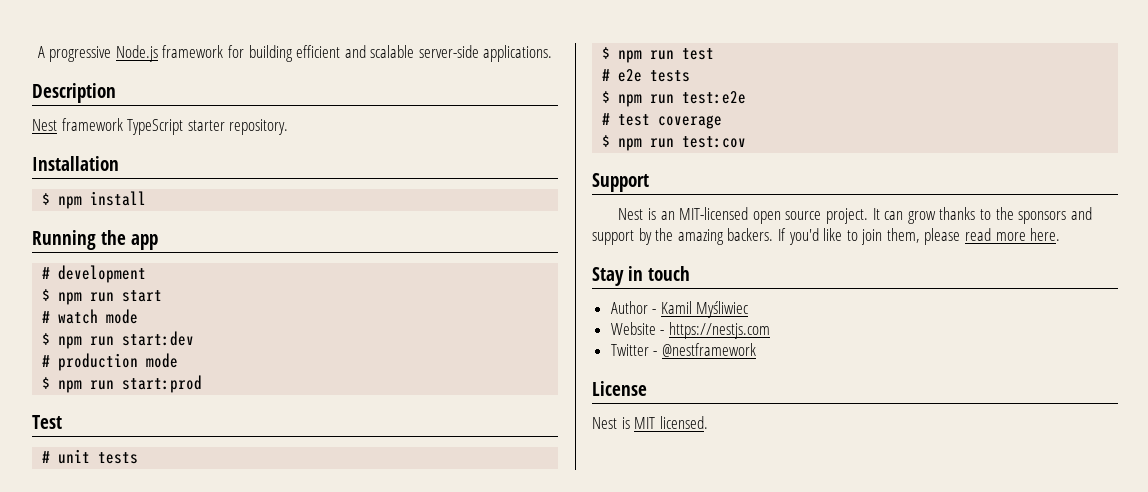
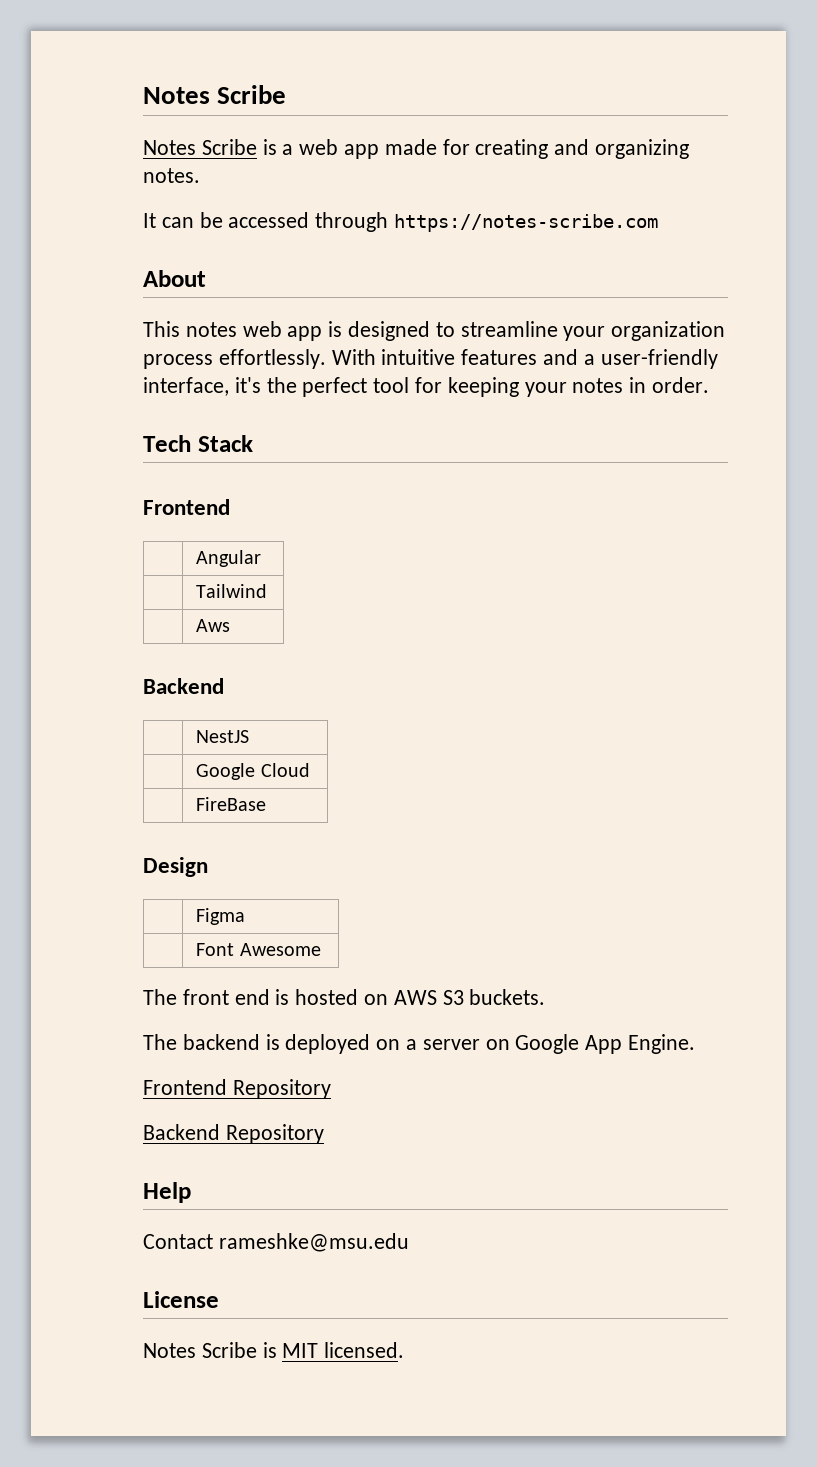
[37,45,553,62] [32,83,116,103] [32,118,289,135] [32,156,119,171] [42,191,147,209] [32,230,158,250] [42,265,147,283] [42,289,163,305] [42,309,139,324] [42,331,195,349] [42,353,179,371] [42,375,203,393] [32,415,62,429] [42,449,139,464] [602,47,715,63] [602,69,691,82] [602,91,747,107] [602,113,723,129] [602,135,747,151] [592,173,649,192] [618,207,1092,224] [592,228,1061,245] [592,266,690,286] [610,301,749,318] [610,322,770,339] [610,343,756,357] A progressive Node.js framework for building efficient and scalable server-side applications. // Description // Nest framework TypeScript starter repository. // Installation // $ npm install // Running the app // # development // $ npm run start // # watch mode // $ npm run start:dev // # production mode // $ npm run start:prod // Test // # unit tests // $ npm run test // # e2e tests // $ npm run test:e2e // # test coverage // $ npm run test:cov // Support // Nest is an MIT-licensed open source project. It can grow thanks to the sponsors and support by the amazing backers. If you'd like to join them, please read more here. // Stay in touch // Author - Kamil Myśliwiec // Website - https://nestjs.com // Twitter - @nestframework -> [143,85,287,104] [143,139,690,159] [143,168,200,183] [143,212,659,232] [143,270,206,287] [143,321,726,341] [143,349,718,369] [143,377,710,397] [143,435,253,452] [143,499,230,515] [196,550,262,567] [196,584,268,598] [196,619,231,632] [143,678,224,694] [196,730,250,743] [196,763,310,780] [196,797,267,811] [143,857,208,877] [196,908,246,925] [196,943,321,956] [143,989,546,1005] [143,1034,696,1054] [143,1079,331,1099] [143,1124,324,1144] [143,1182,191,1203] [143,1233,409,1252] Notes Scribe // Notes Scribe is a web app made for creating and organizing notes. // It can be accessed through https://notes-scribe.com // About // This notes web app is designed to streamline your organization process effortlessly. With intuitive features and a user-friendly interface, it's the perfect tool for keeping your notes in order. // Tech Stack // Frontend // | Angular // | Tailwind // | Aws // Backend // | NestJS // | Google Cloud // | FireBase // Design // | Figma // | Font Awesome // The front end is hosted on AWS S3 buckets. // The backend is deployed on a server on Google App Engine. // Frontend Repository // Backend Repository // Help // Contact rameshke@msu.edu
[592,417,617,429] Nest -> [143,1342,257,1358] Notes Scribe

